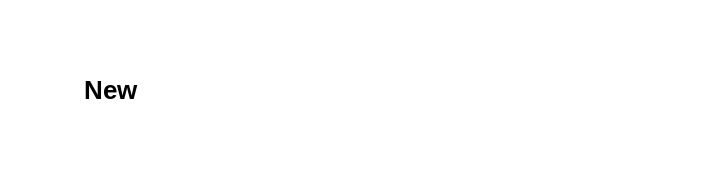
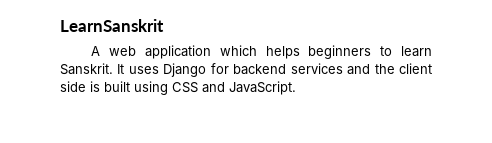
[84,81,138,99] New -> [60,19,164,32] [91,45,432,59] [60,63,433,77] [60,81,296,95] LearnSanskrit // A web application which helps beginners to learn Sanskrit. It uses Django for backend services and the client side is built using CSS and JavaScript.

